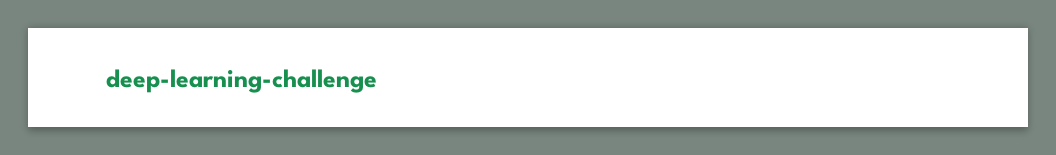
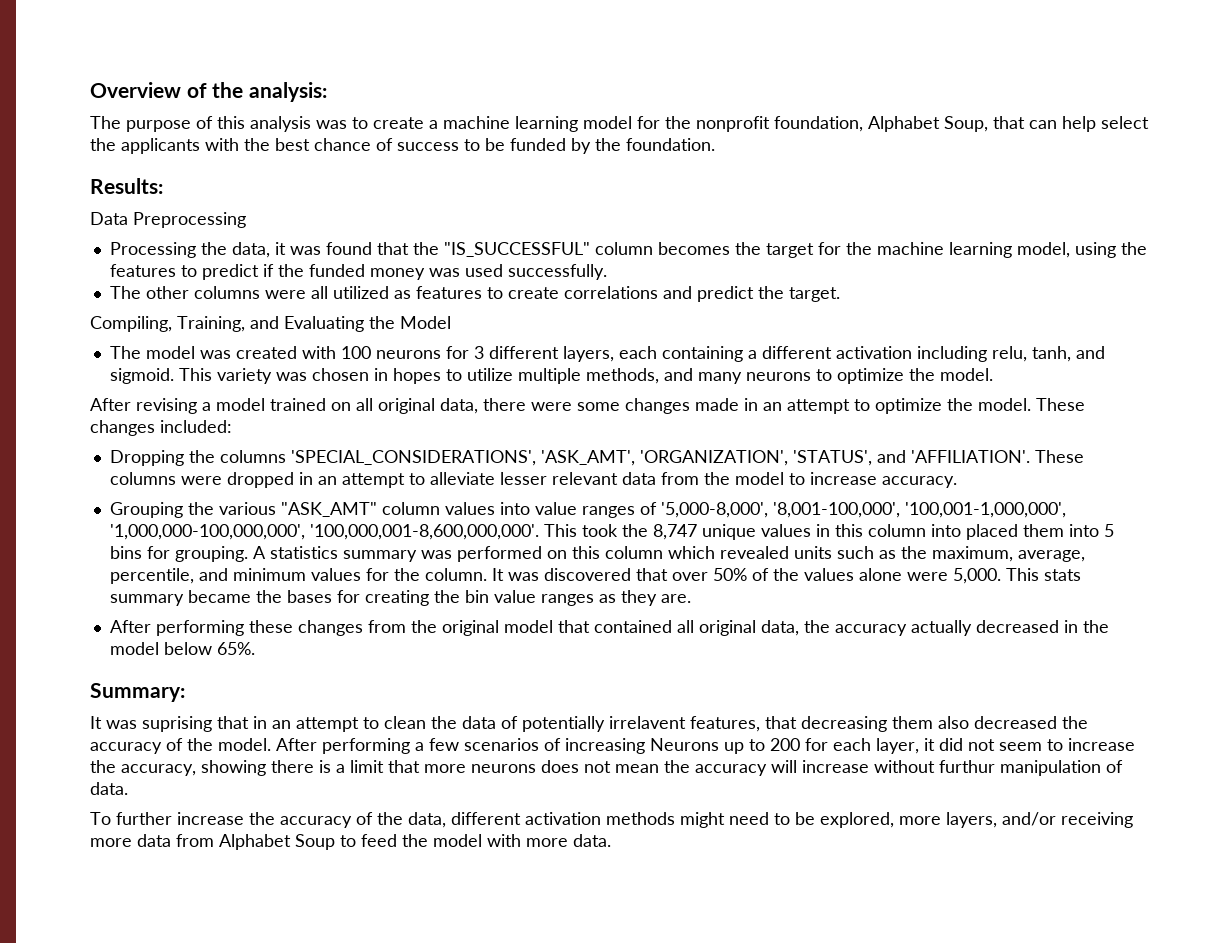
[106,69,377,93] deep-learning-challenge -> [90,82,328,102] [90,116,1149,132] [90,138,715,154] [90,178,163,194] [90,212,246,228] [109,242,1147,258] [109,264,607,280] [109,286,840,302] [90,316,451,332] [109,346,1105,362] [109,368,993,384] [90,398,1085,414] [90,420,232,436] [109,450,1084,466] [109,472,957,488] [109,502,1066,518] [109,524,1114,540] [109,546,1085,562] [109,568,1081,584] [109,590,691,606] [109,620,1109,636] [109,642,255,655] [90,683,185,702] [90,716,1088,732] [90,738,1135,754] [90,760,1123,776] [90,782,128,795] [90,812,1133,828] [90,834,611,850] Overview of the analysis: // The purpose of this analysis was to create a machine learning model for the nonprofit foundation, Alphabet Soup, that can help select the applicants with the best chance of success to be funded by the foundation. // Results: // Data Preprocessing // Processing the data, it was found that the "IS_SUCCESSFUL" column becomes the target for the machine learning model, using the features to predict if the funded money was used successfully. // The other columns were all utilized as features to create correlations and predict the target. // Compiling, Training, and Evaluating the Model // The model was created with 100 neurons for 3 different layers, each containing a different activation including relu, tanh, and sigmoid. This variety was chosen in hopes to utilize multiple methods, and many neurons to optimize the model. // After revising a model trained on all original data, there were some changes made in an attempt to optimize the model. These changes included: // Dropping the columns 'SPECIAL_CONSIDERATIONS', 'ASK_AMT', 'ORGANIZATION', 'STATUS', and 'AFFILIATION'. These columns were dropped in an attempt to alleviate lesser relevant data from the model to increase accuracy. // Grouping the various "ASK_AMT" column values into value ranges of '5,000-8,000', '8,001-100,000', '100,001-1,000,000', '1,000,000-100,000,000', '100,000,001-8,600,000,000'. This took the 8,747 unique values in this column into placed them into 5 bins for grouping. A statistics summary was performed on this column which revealed units such as the maximum, average, percentile, and minimum values for the column. It was discovered that over 50% of the values alone were 5,000. This stats summary became the bases for creating the bin value ranges as they are. // After performing these changes from the original model that contained all original data, the accuracy actually decreased in the model below 65%. // Summary: // It was suprising that in an attempt to clean the data of potentially irrelavent features, that decreasing them also decreased the accuracy of the model. After performing a few scenarios of increasing Neurons up to 200 for each layer, it did not seem to increase the accuracy, showing there is a limit that more neurons does not mean the accuracy will increase without furthur manipulation of data. // To further increase the accuracy of the data, different activation methods might need to be explored, more layers, and/or receiving more data from Alphabet Soup to feed the model with more data.

